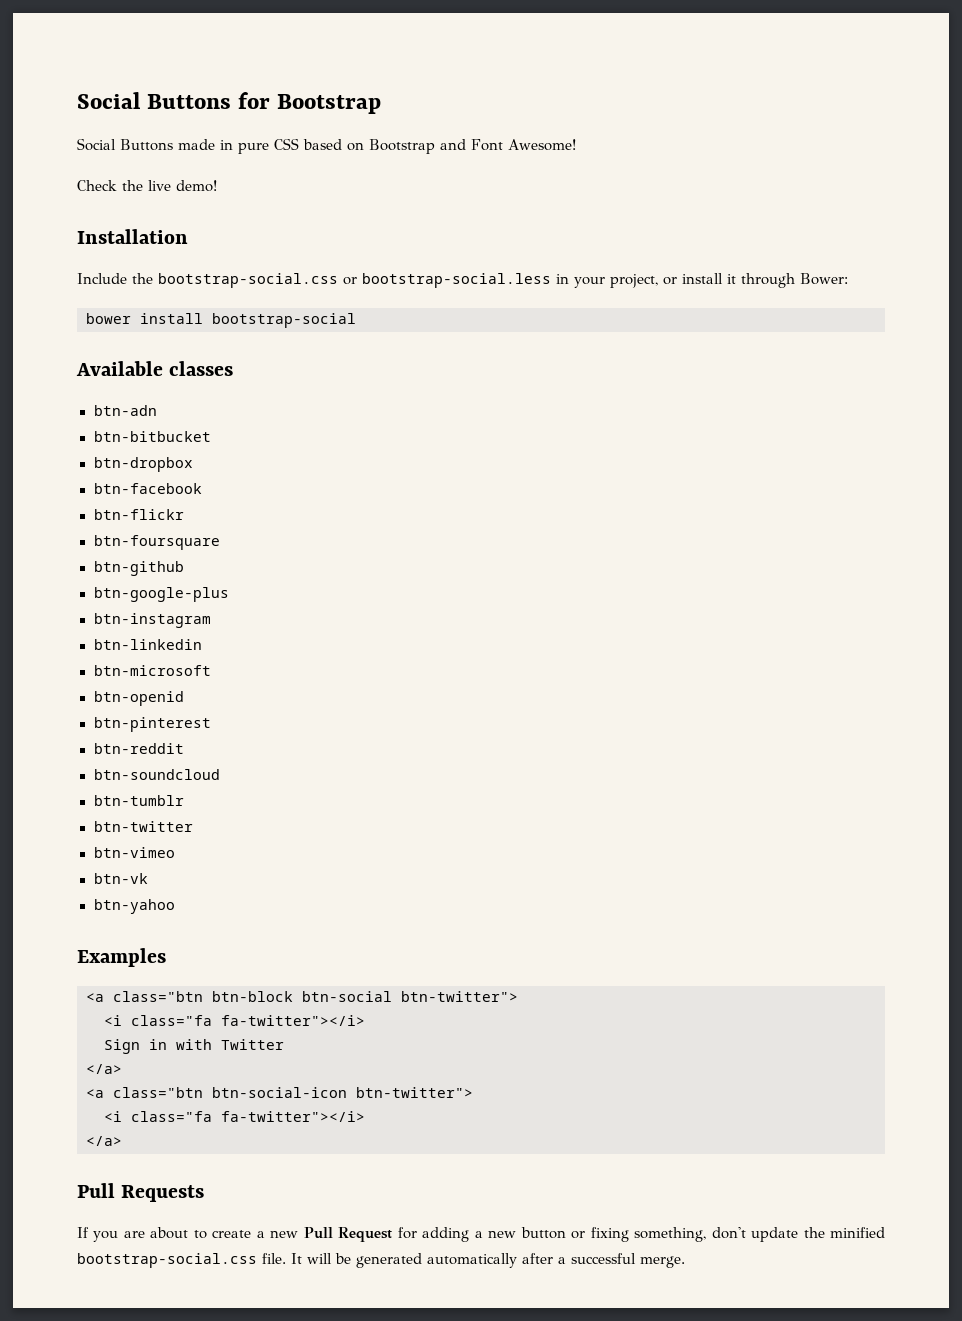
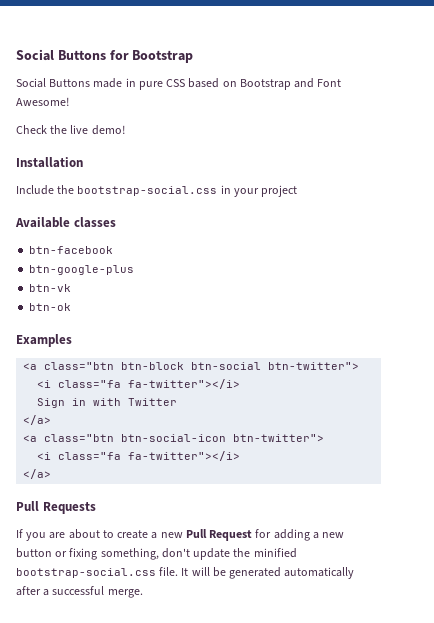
[343,273,848,288] [86,313,356,328] [76,361,234,376] [93,405,157,416] [93,431,211,442] [93,457,193,472] [93,483,202,494] [93,509,184,520] [93,535,220,550] [93,561,184,576] [93,587,229,602] [93,613,211,628] [93,639,202,650] [93,665,211,676] [93,691,184,706] [93,717,211,732] [93,743,184,754] [93,769,220,780] [93,795,184,806] [93,821,193,832] [93,847,175,858] or bootstrap-social.less in your project, or install it through Bower: // bower install bootstrap-social // Available classes // btn-adn // btn-bitbucket // btn-dropbox // btn-facebook // btn-flickr // btn-foursquare // btn-github // btn-google-plus // btn-instagram // btn-linkedin // btn-microsoft // btn-openid // btn-pinterest // btn-reddit // btn-soundcloud // btn-tumblr // btn-twitter // btn-vimeo -> [220,185,298,197] [15,217,116,228] [29,246,114,254] [29,265,135,275] in your project // Available classes // btn-facebook // btn-google-plus
[93,899,175,914] btn-yahoo -> [29,303,72,311] btn-ok

